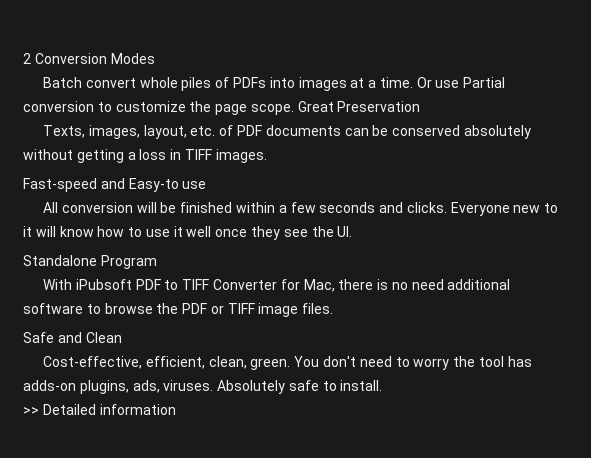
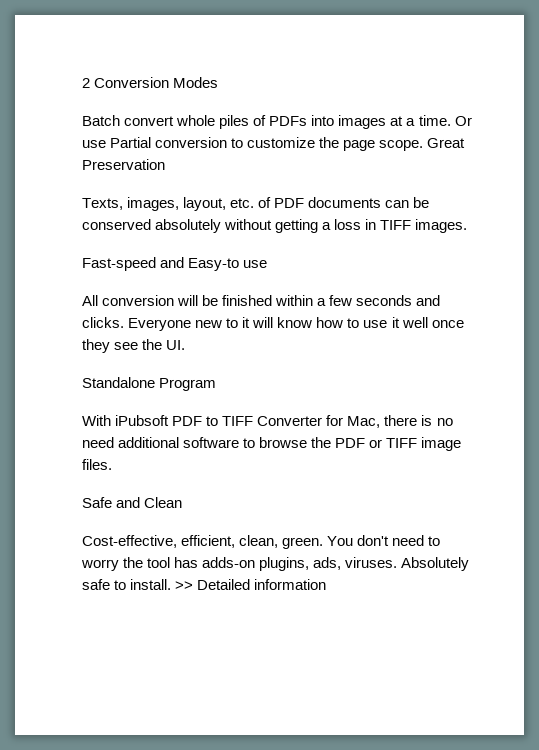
(383, 385) // -> (172, 584) none

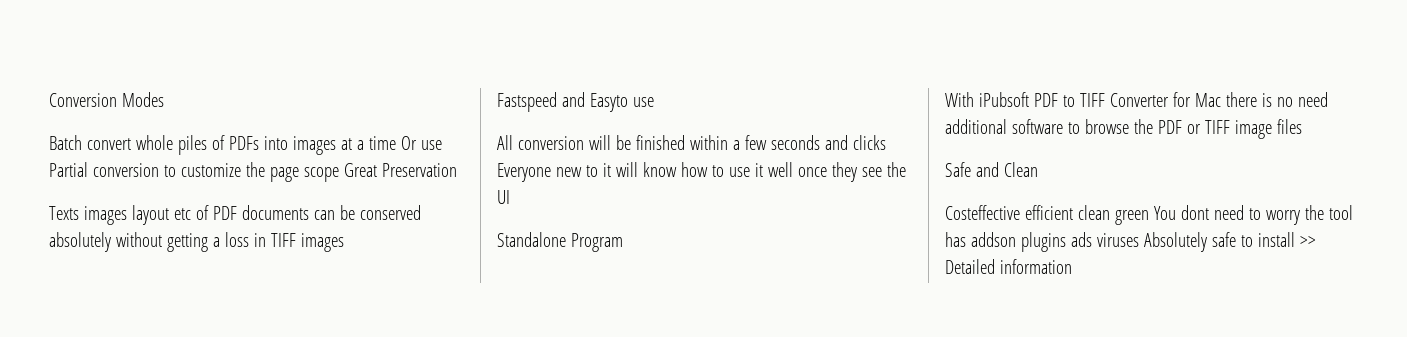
[82,78,90,88] 2 -> (49, 100) none
[418,115,451,126] time. -> [368,136,396,150] time
[379,140,424,151] scope. -> [303,167,339,182] scope
[82,197,255,211] Texts, images, layout, etc. -> [49,205,191,225] Texts images layout etc
[415,219,468,233] [82,257,240,271] images. // Fast-speed and Easy-to -> [300,233,344,252] [497,92,628,112] images // Fastspeed and Easyto
[82,317,124,328] clicks. -> [852,135,886,150] clicks
[166,340,186,350] UI. -> [497,190,510,204] UI
[347,416,381,428] Mac, -> [1194,93,1221,107] Mac
[82,459,112,470] files. -> [1276,119,1302,134] files
[82,535,390,549] Cost-effective, efficient, clean, green. You don't -> [945,205,1209,225] Costeffective efficient clean green You dont
[202,557,398,571] adds-on plugins, ads, viruses. -> [970,232,1139,252] addson plugins ads viruses
[130,579,172,590] install. -> [1257,232,1295,247] install

